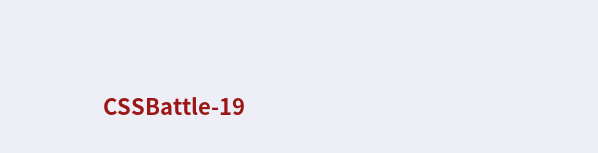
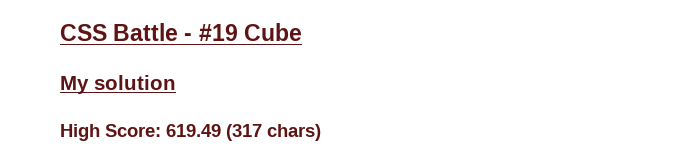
[103,97,245,115] CSSBattle-19 -> [60,23,302,41] [60,75,176,94] [60,124,321,141] CSS Battle - #19 Cube // My solution // High Score: 619.49 (317 chars)

